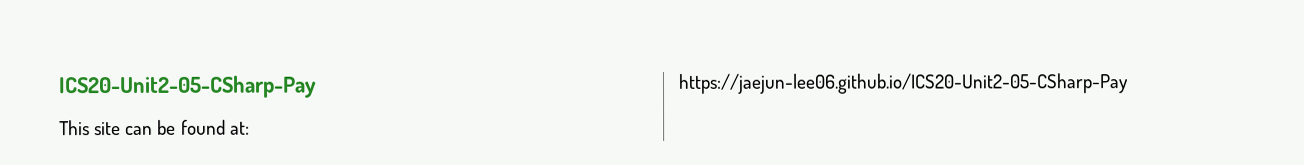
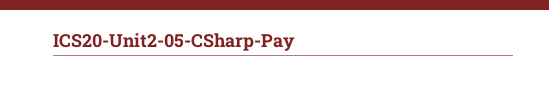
[59,119,250,136] [678,73,1129,94] // This site can be found at: https://jaejun-lee06.github.io/ICS20-Unit2-05-CSharp-Pay -> (295, 42) none

